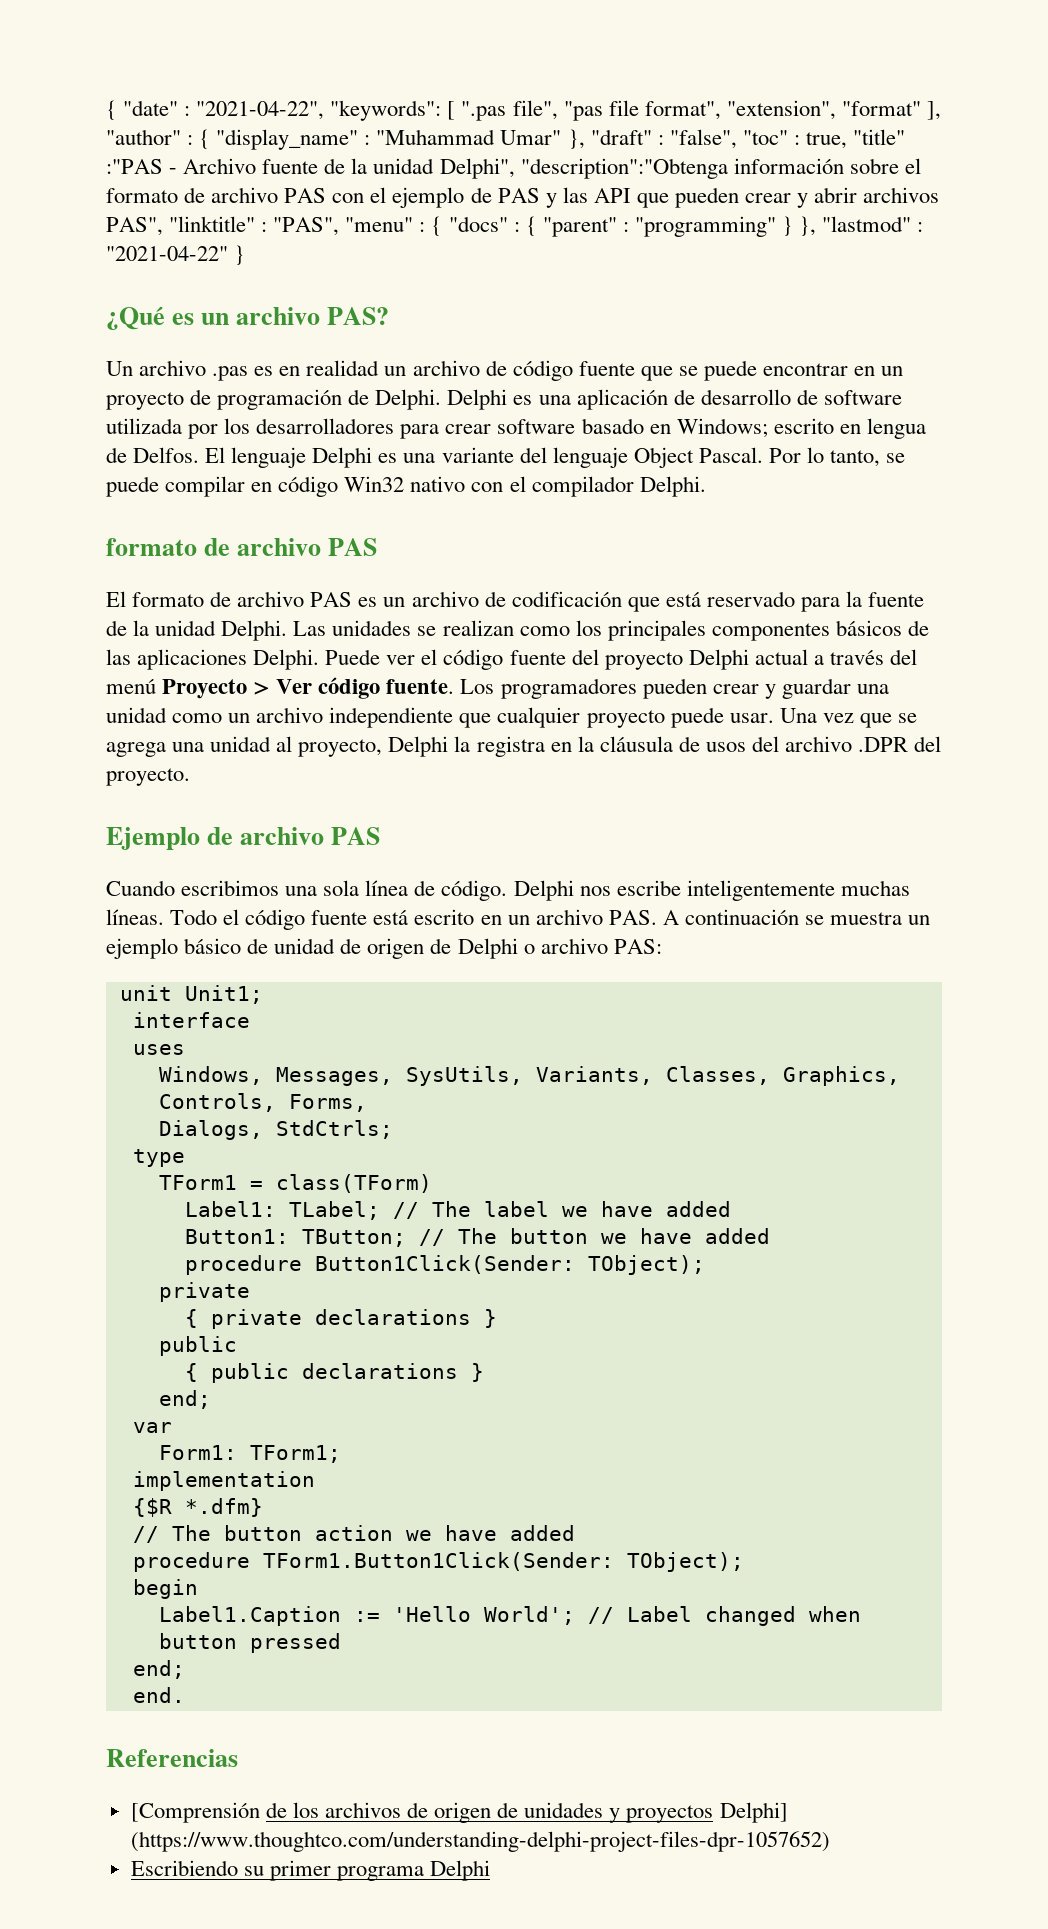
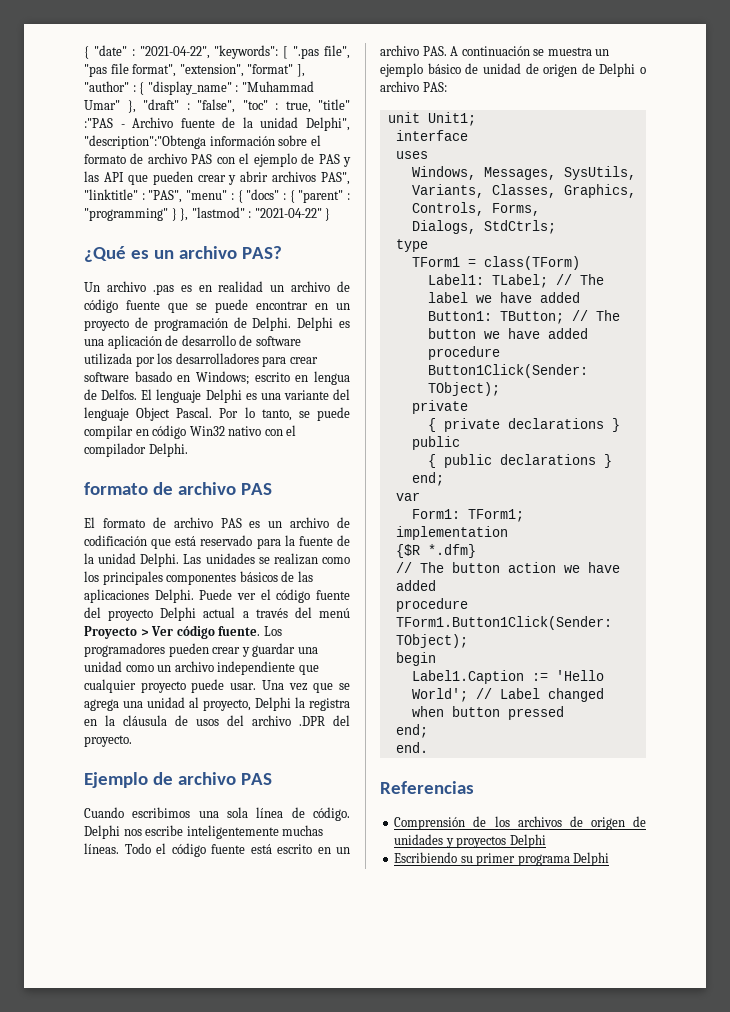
[130,1802,260,1823] [Comprensión -> [394,817,466,830] Comprensión
[719,1802,788,1823] [130,1831,830,1852] Delphi] (https://www.thoughtco.com/understanding-delphi-project-files-dpr-1057652) -> [509,834,546,848] Delphi

